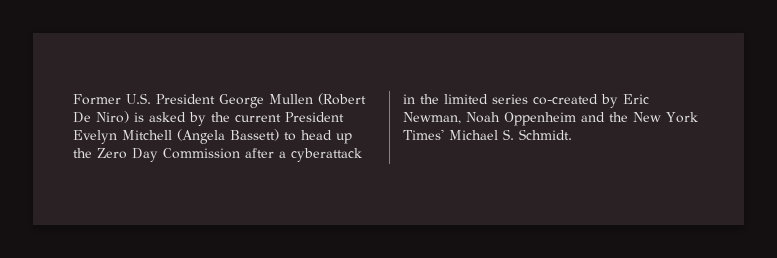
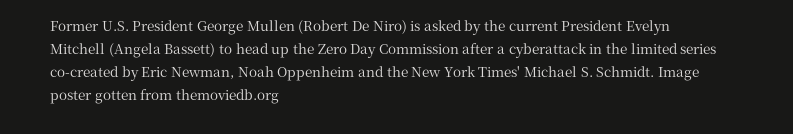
(572, 134) none -> [658,67,700,81] [50,89,279,104] Image poster gotten from themoviedb.org

